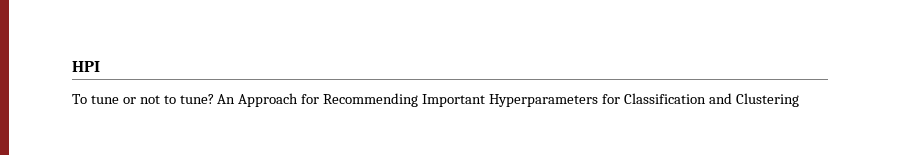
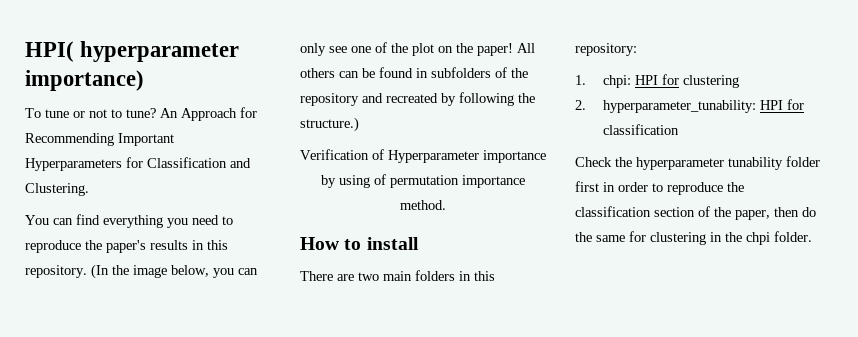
[72,61,100,72] HPI -> [25,41,240,62] [25,70,144,91] HPI( hyperparameter importance)
[735,93,799,107] Clustering -> [25,183,89,196] [25,214,233,228] [25,240,228,253] [25,264,258,279] [300,42,535,56] [300,67,528,78] [300,92,535,106] [300,117,359,132] [300,149,546,163] [321,174,525,188] [400,200,446,210] [300,237,419,250] [300,270,495,281] [575,43,637,56] [575,74,740,88] [575,99,805,113] [603,124,680,135] [575,156,820,170] [575,181,744,195] [575,206,816,220] [575,231,812,245] Clustering. // You can find everything you need to reproduce the paper's results in this repository. (In the image below, you can only see one of the plot on the paper! All others can be found in subfolders of the repository and recreated by following the structure.) // Verification of Hyperparameter importance by using of permutation importance method. // How to install // There are two main folders in this repository: // 1. chpi: HPI for clustering // 2. hyperparameter_tunability: HPI for classification // Check the hyperparameter tunability folder first in order to reproduce the classification section of the paper, then do the same for clustering in the chpi folder.

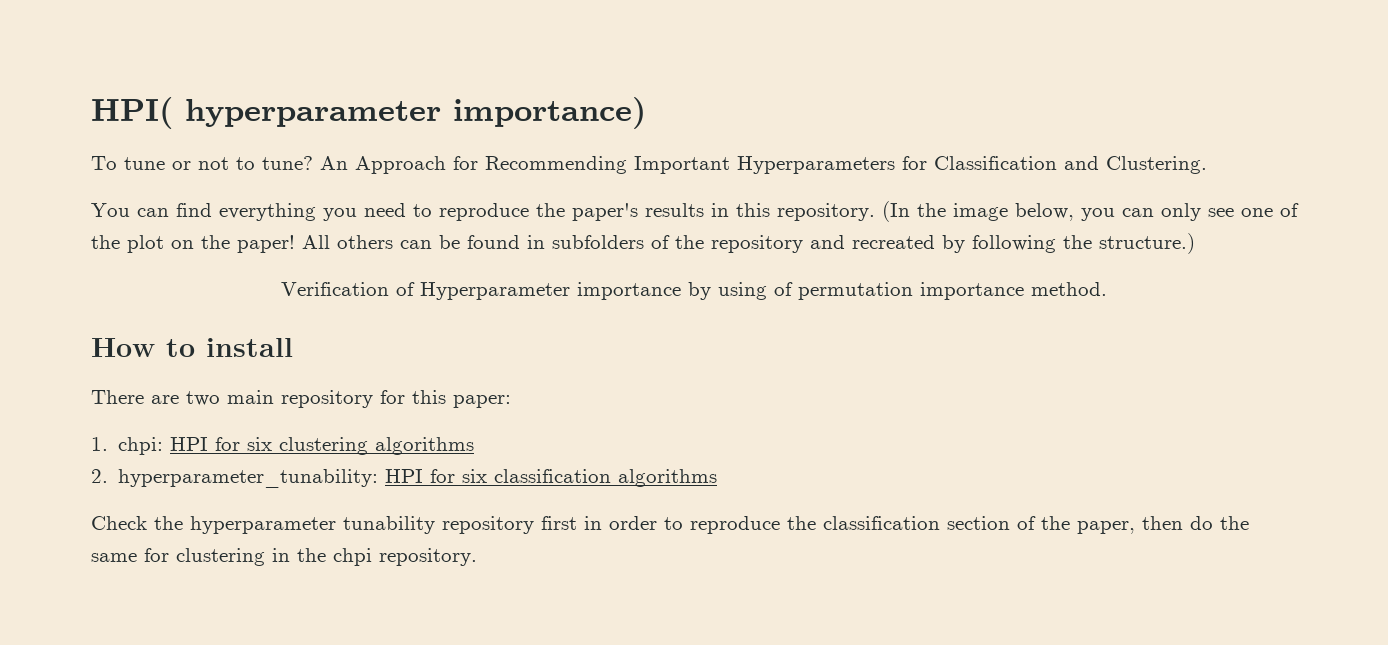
[415,270,495,281] [575,43,637,56] folders in this repository: -> [281,390,511,408] repository for this paper:
[683,75,740,88] clustering -> [247,437,475,455] six clustering algorithms
[603,124,680,135] classification -> [462,469,718,487] six classification algorithms
[786,156,820,167] folder -> [442,516,534,534] repository
[774,231,812,242] folder. -> [379,548,477,566] repository.

